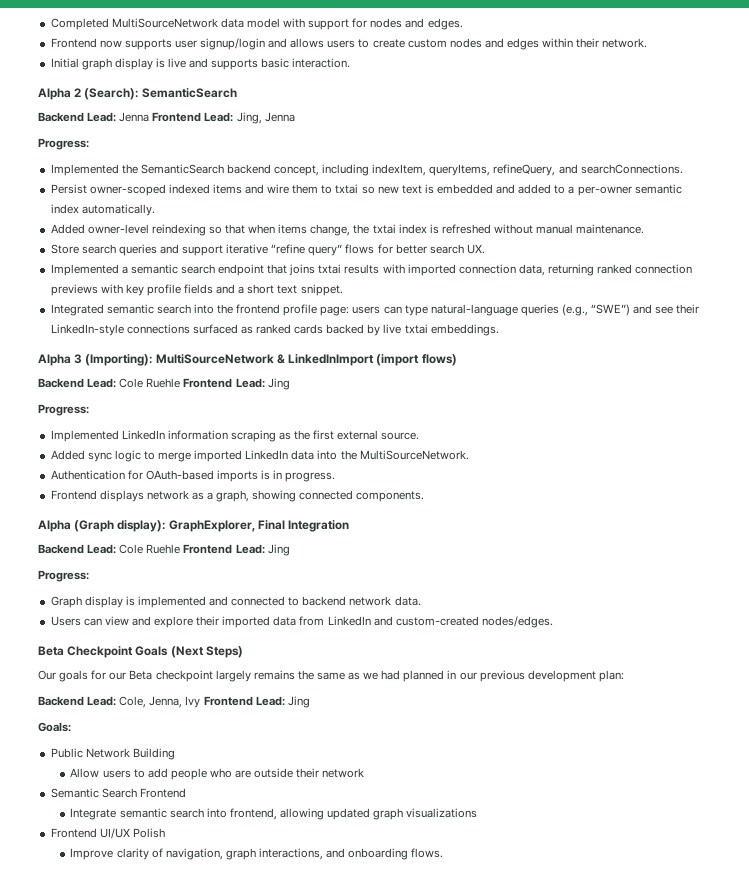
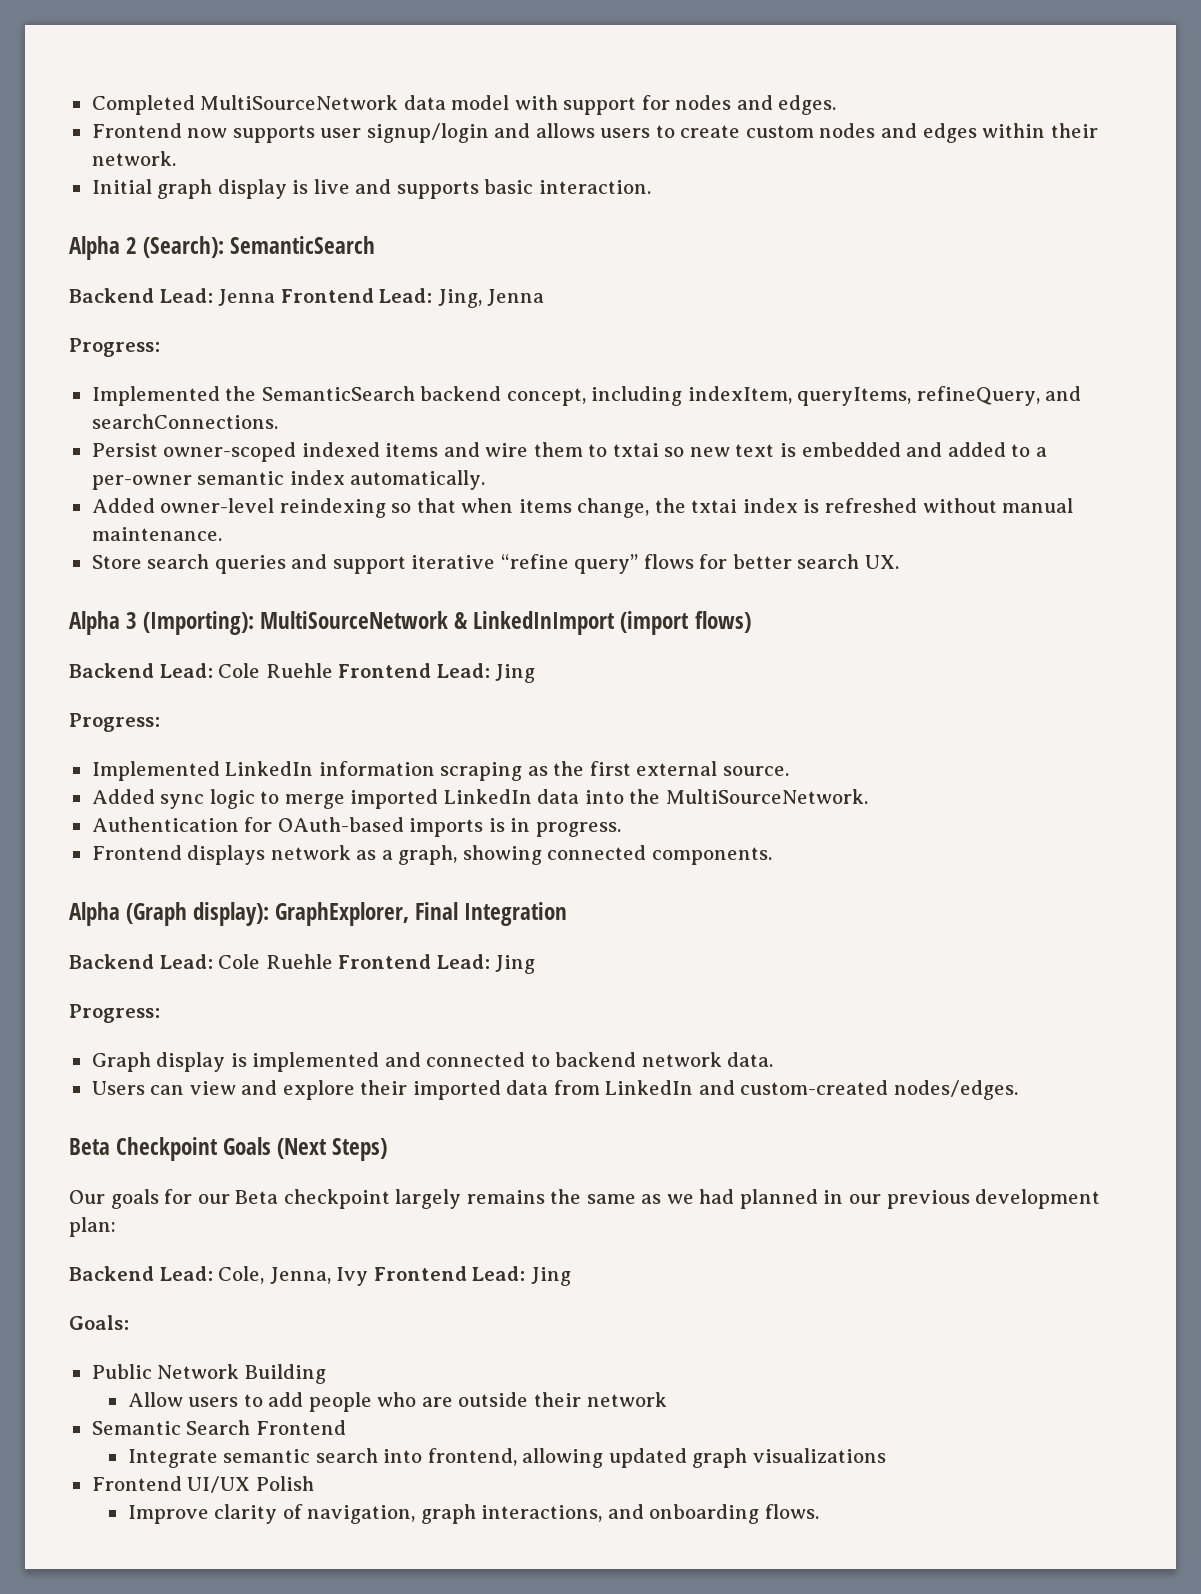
[50,264,693,276] [50,284,343,296] [50,304,700,316] [50,324,499,336] // Implemented a semantic search endpoint that joins txtai results with imported connection data, returning ranked connection previews with key profile fields and a short text snippet. // Integrated semantic search into the frontend profile page: users can type natural-language queries (e.g., “SWE”) and see their LinkedIn-style connections surfaced as ranked cards backed by live txtai embeddings. -> (899, 562) none

